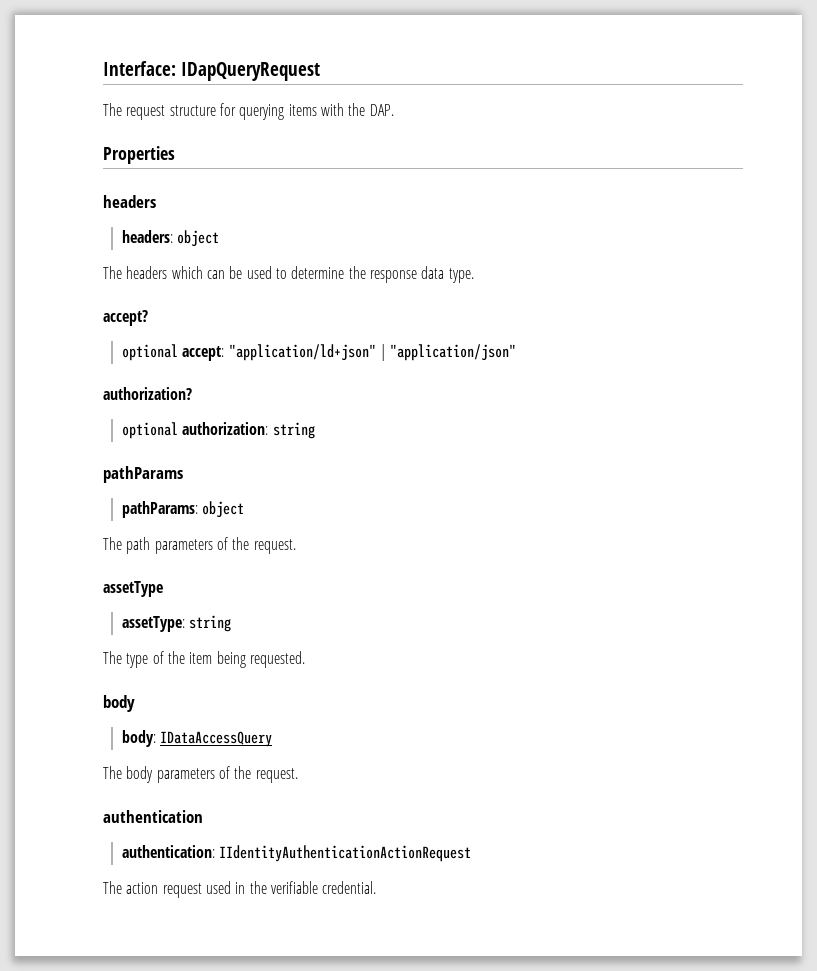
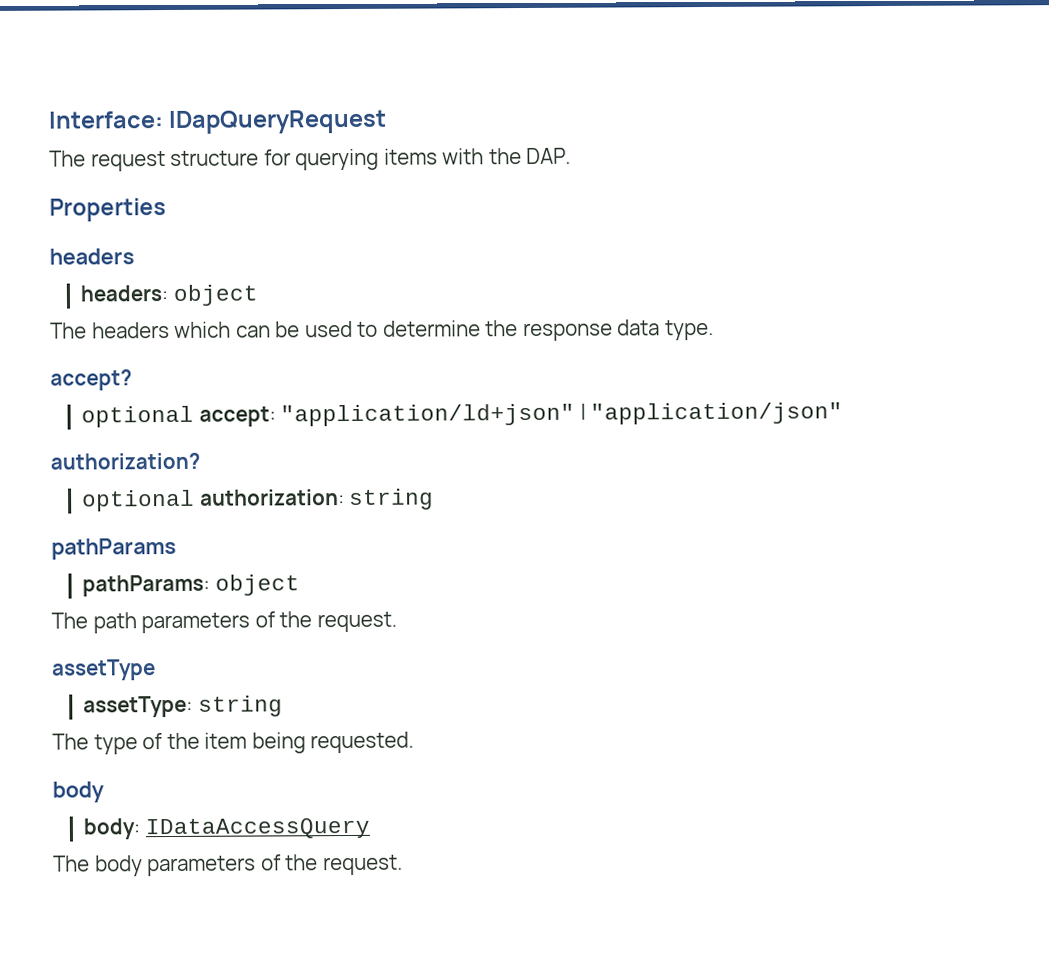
[103,810,203,823] [121,845,472,862] [103,881,377,898] // authentication // authentication: IIdentityAuthenticationActionRequest // The action request used in the verifiable credential. -> (403, 865) none

